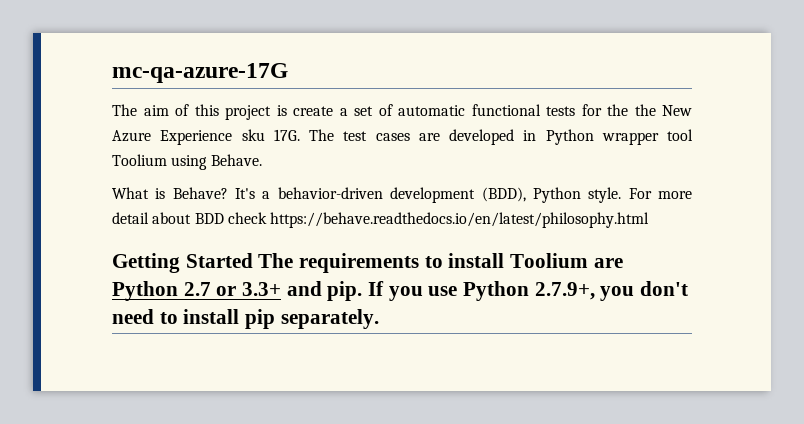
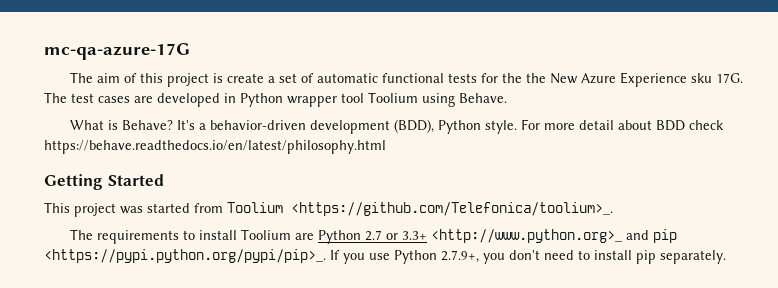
(253, 260) none -> [44,202,613,217] // This project was started from Toolium <https://github.com/Telefonica/toolium>_. //
[286,281,363,301] and pip. -> [430,229,677,243] [44,249,326,263] <http://www.python.org>_ and pip <https://pypi.python.org/pypi/pip>_.

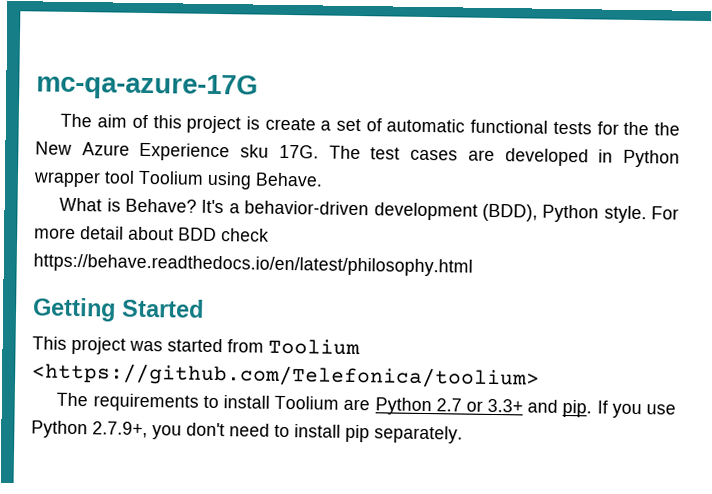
[291,202,613,216] <https://github.com/Telefonica/toolium>_. -> [32,362,540,390] <https://github.com/Telefonica/toolium>
[430,229,677,243] [44,249,326,263] <http://www.python.org>_ and pip <https://pypi.python.org/pypi/pip>_. -> [527,399,593,418] and pip.

